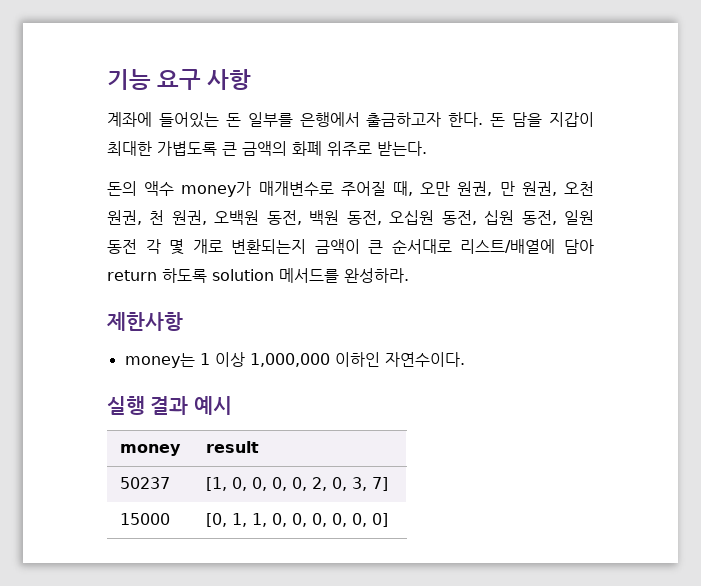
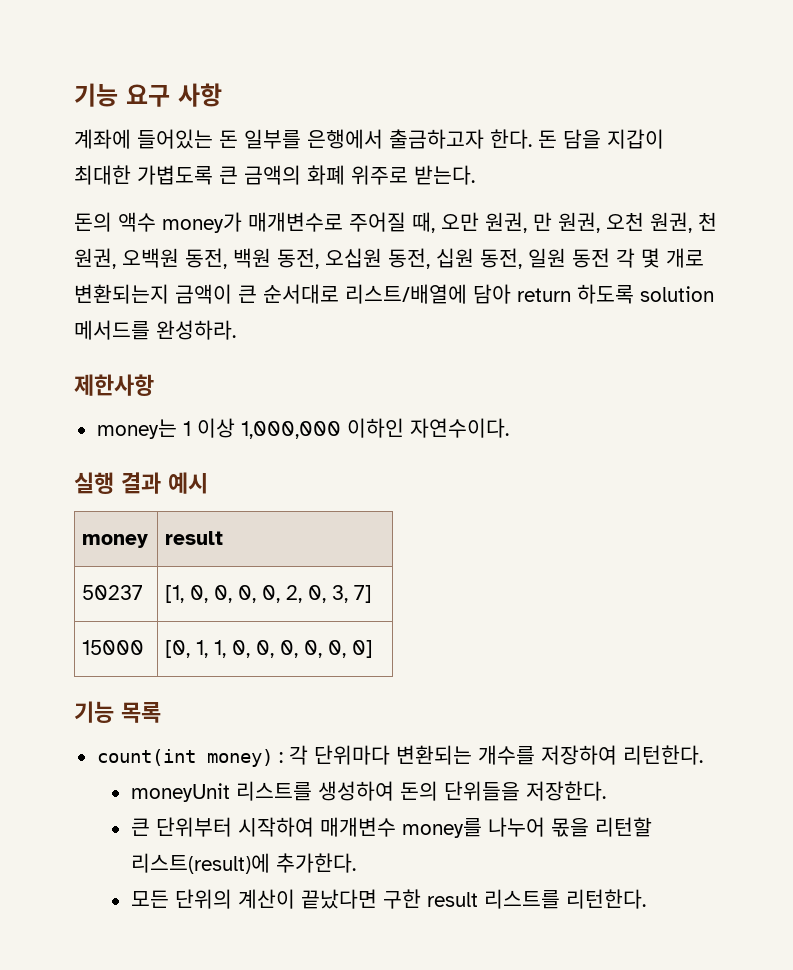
(388, 520) none -> [74,701,161,723] [96,745,703,767] [130,781,606,802] [130,817,652,838] [130,853,356,874] [130,889,646,909] // 기능 목록 // count(int money) : 각 단위마다 변환되는 개수를 저장하여 리턴한다. // moneyUnit 리스트를 생성하여 돈의 단위들을 저장한다. // 큰 단위부터 시작하여 매개변수 money를 나누어 몫을 리턴할 리스트(result)에 추가한다. // 모든 단위의 계산이 끝났다면 구한 result 리스트를 리턴한다.

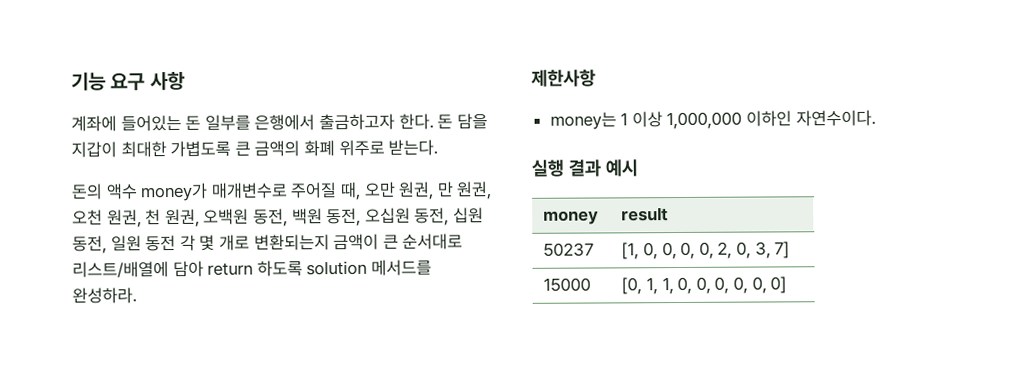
[74,701,161,723] [96,745,703,767] [130,781,606,802] [130,817,652,838] [130,853,356,874] [130,889,646,909] // 기능 목록 // count(int money) : 각 단위마다 변환되는 개수를 저장하여 리턴한다. // moneyUnit 리스트를 생성하여 돈의 단위들을 저장한다. // 큰 단위부터 시작하여 매개변수 money를 나누어 몫을 리턴할 리스트(result)에 추가한다. // 모든 단위의 계산이 끝났다면 구한 result 리스트를 리턴한다. -> (788, 285) none

